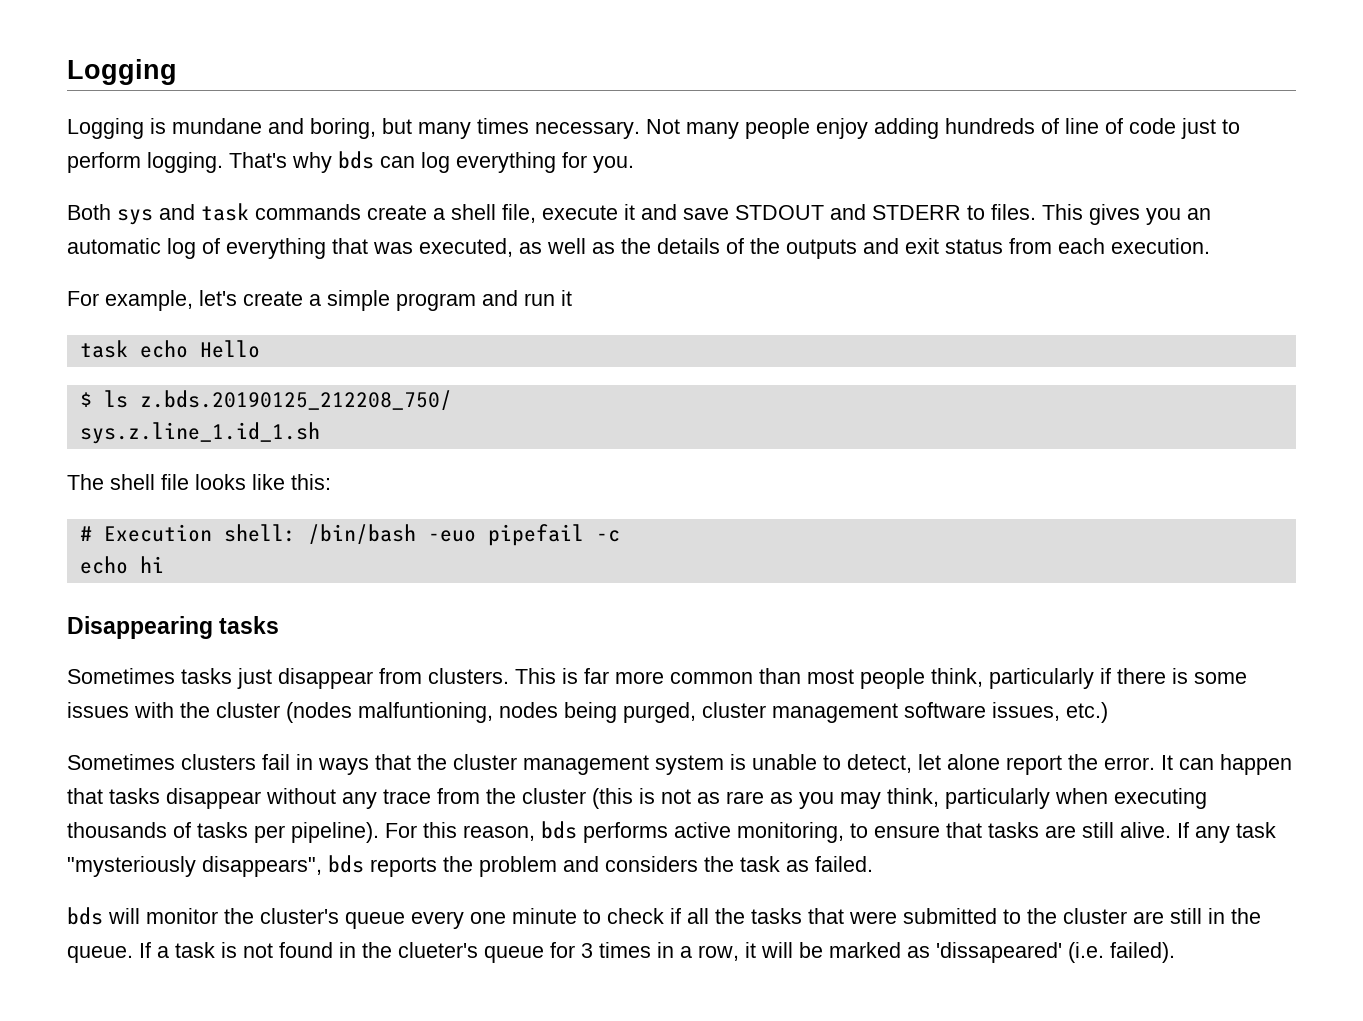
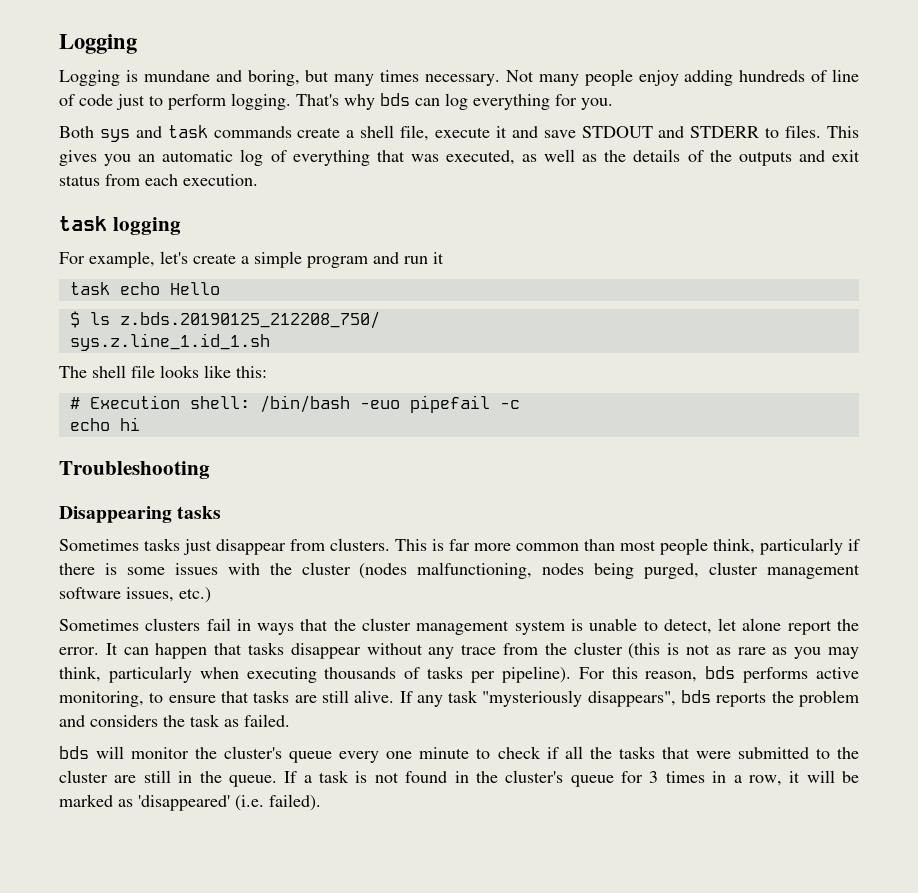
(1210, 246) none -> [59,216,181,235] // task logging
(164, 564) none -> [59,461,210,479] // Troubleshooting
[358,702,493,723] malfuntioning, -> [417,562,533,579] malfunctioning,
[398,942,478,958] clueter's -> [505,770,564,783] cluster's
[936,942,1062,963] 'dissapeared' -> [138,795,230,811] 'disappeared'

